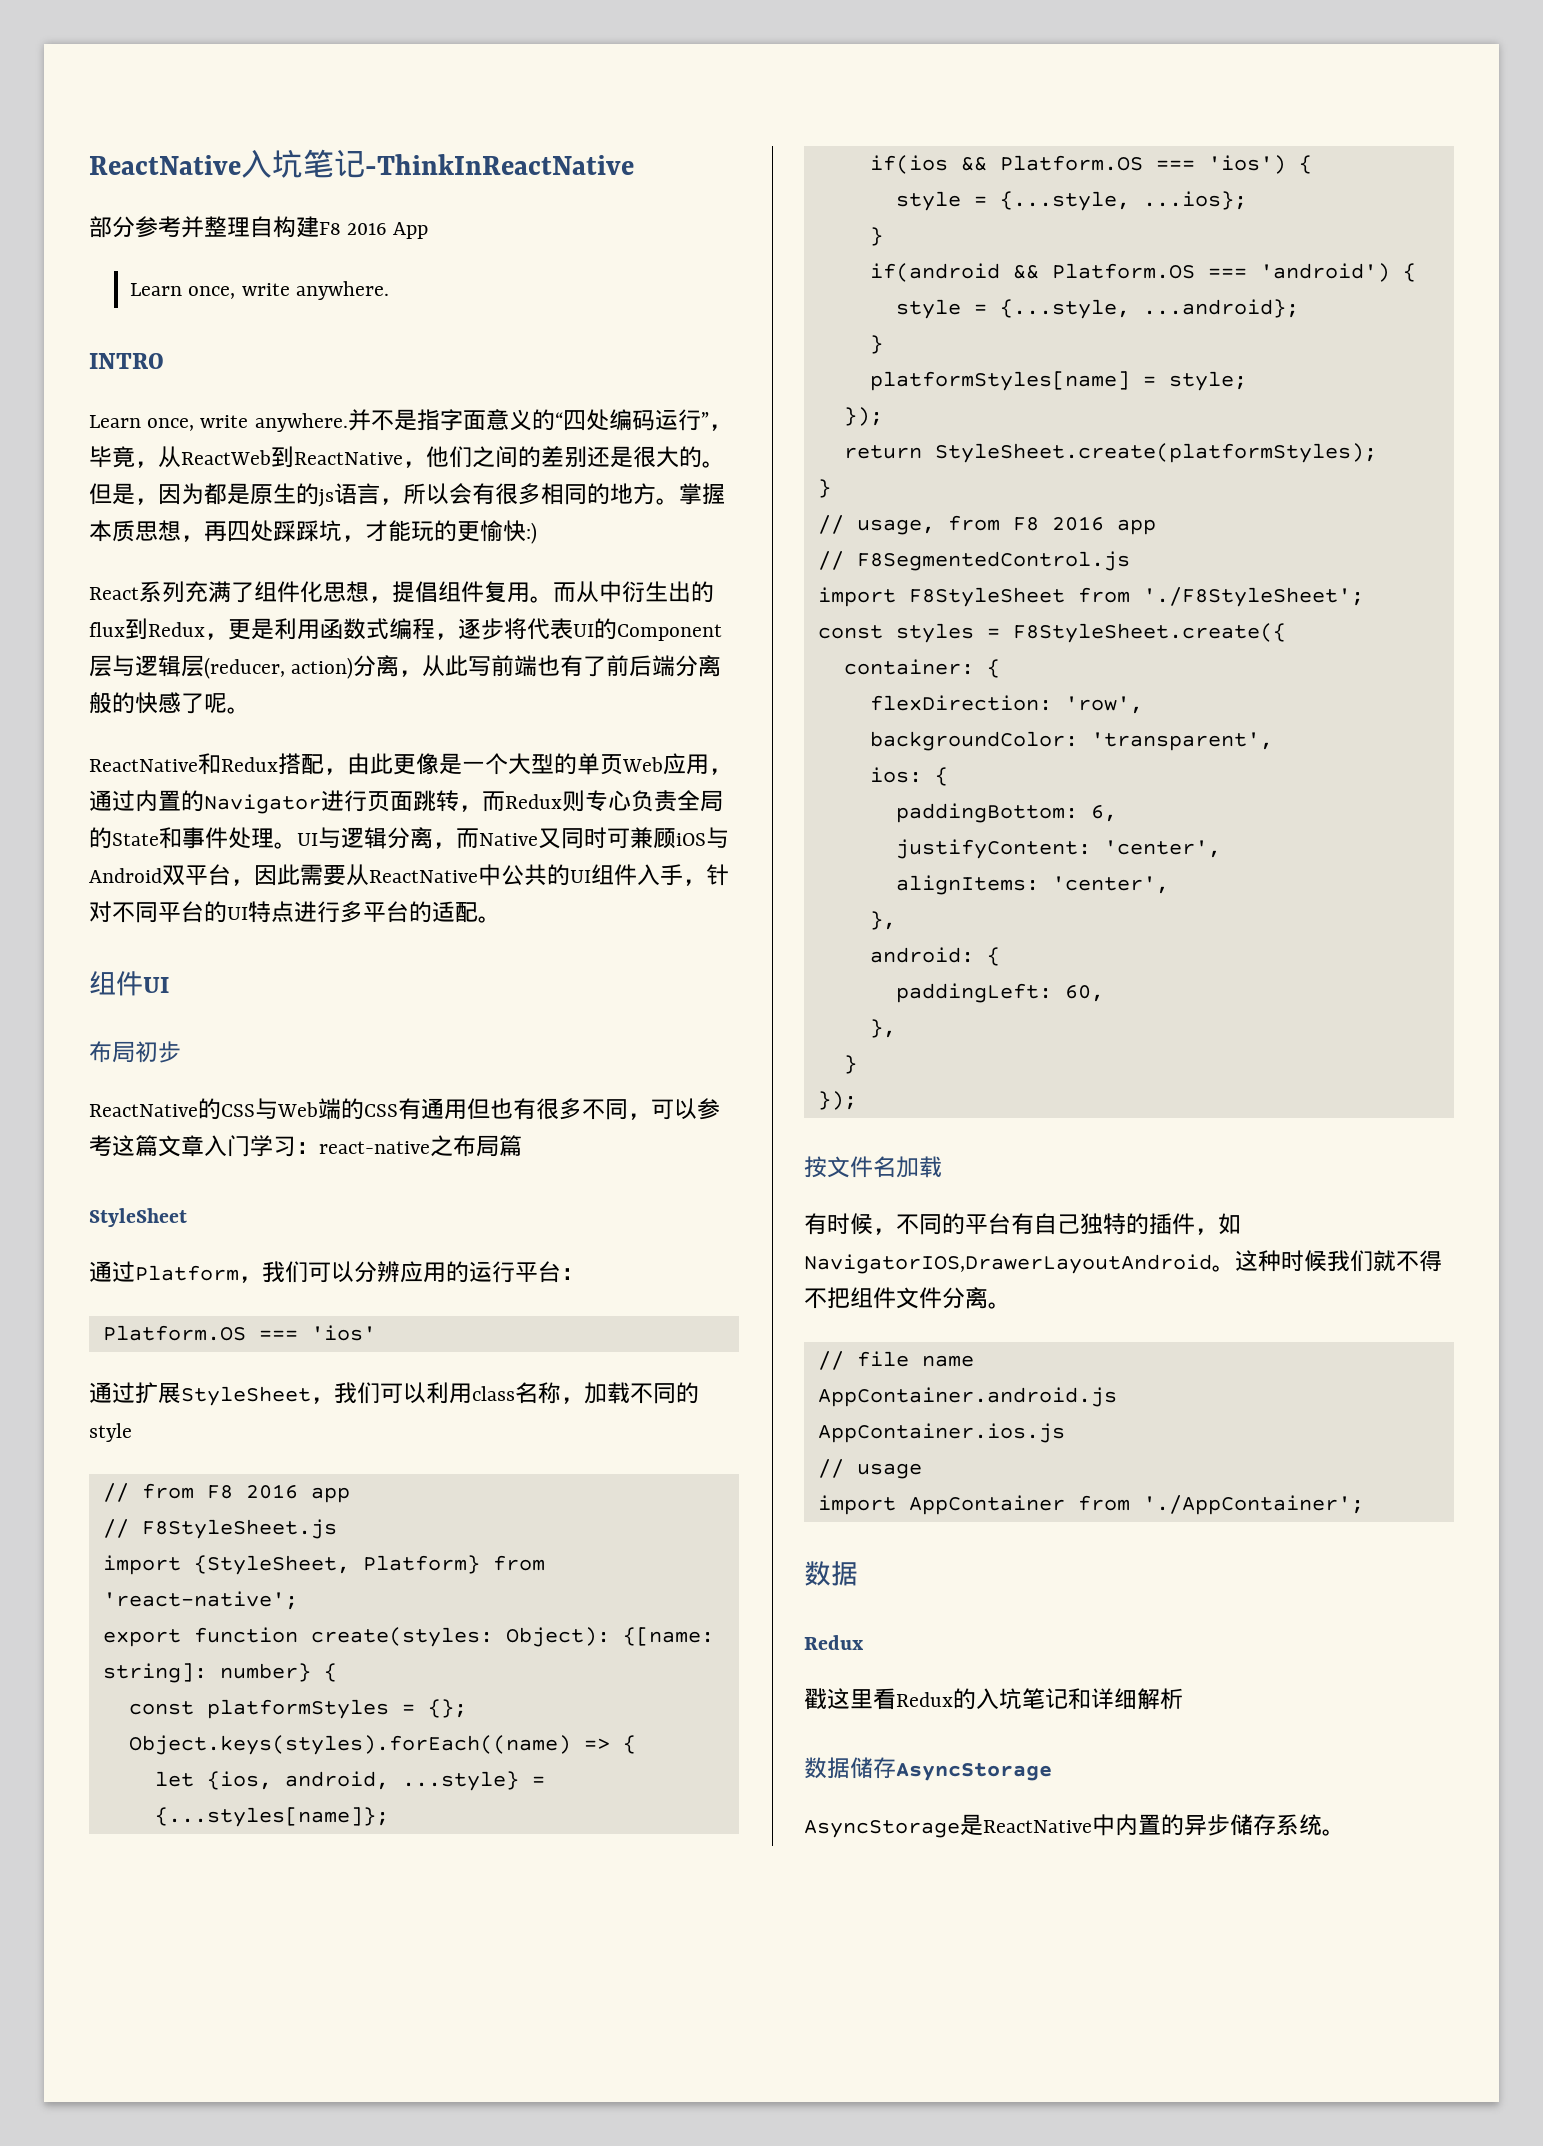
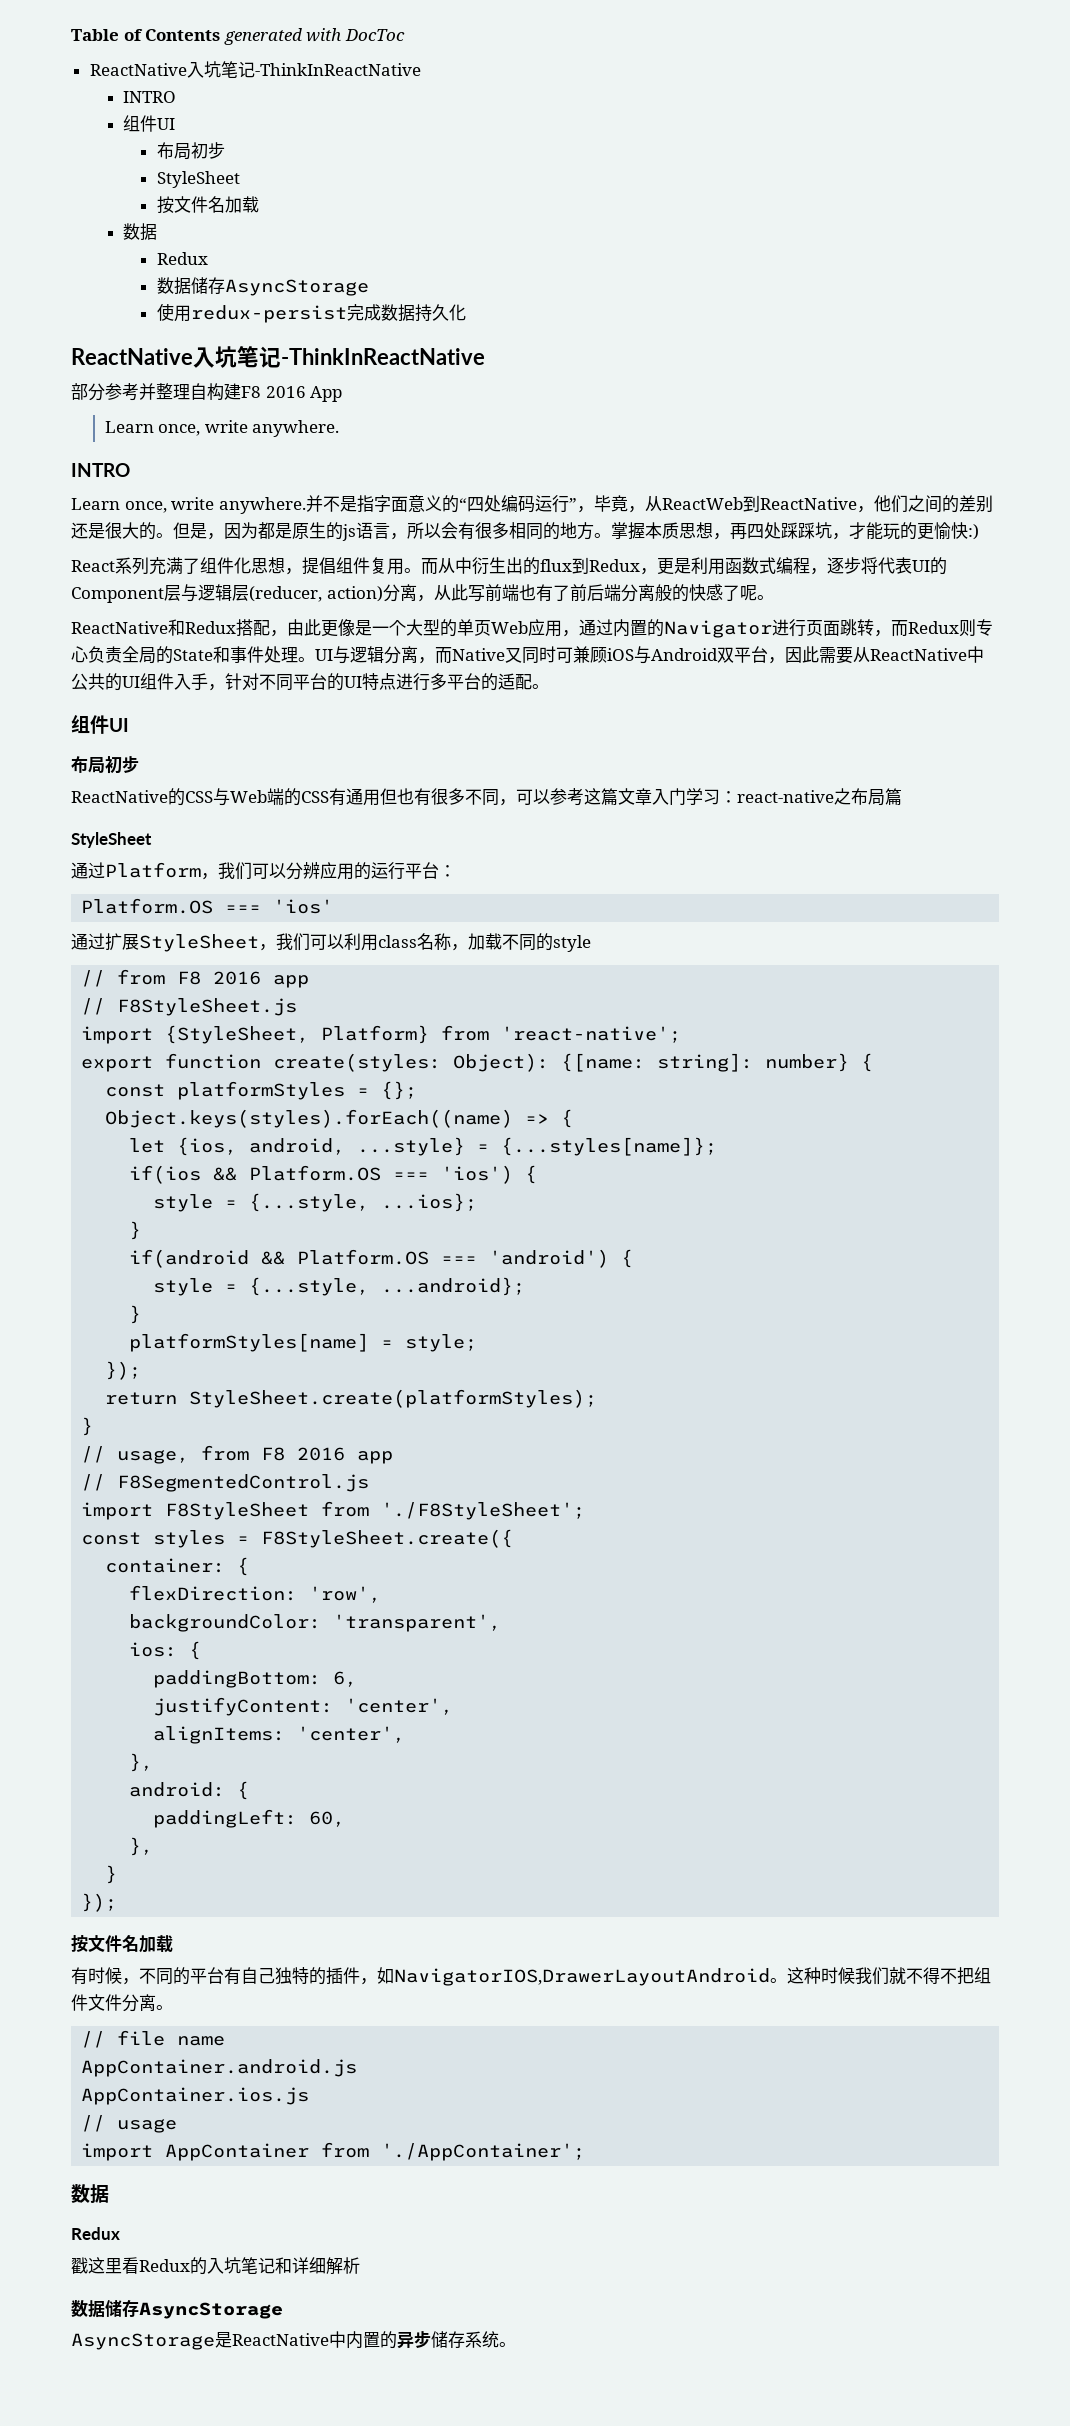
(89, 165) none -> [71,28,405,45] [89,61,421,78] [123,91,177,103] [123,115,176,132] [156,142,225,160] [156,171,240,188] [156,196,259,214] [123,223,158,241] [156,252,208,265] [156,277,369,296] [156,303,466,323] Table of Contents generated with DocToc // ReactNative入坑笔记-ThinkInReactNative // INTRO // 组件UI // 布局初步 // StyleSheet // 按文件名加载 // 数据 // Redux // 数据储存AsyncStorage // 使用redux-persist完成数据持久化 //

